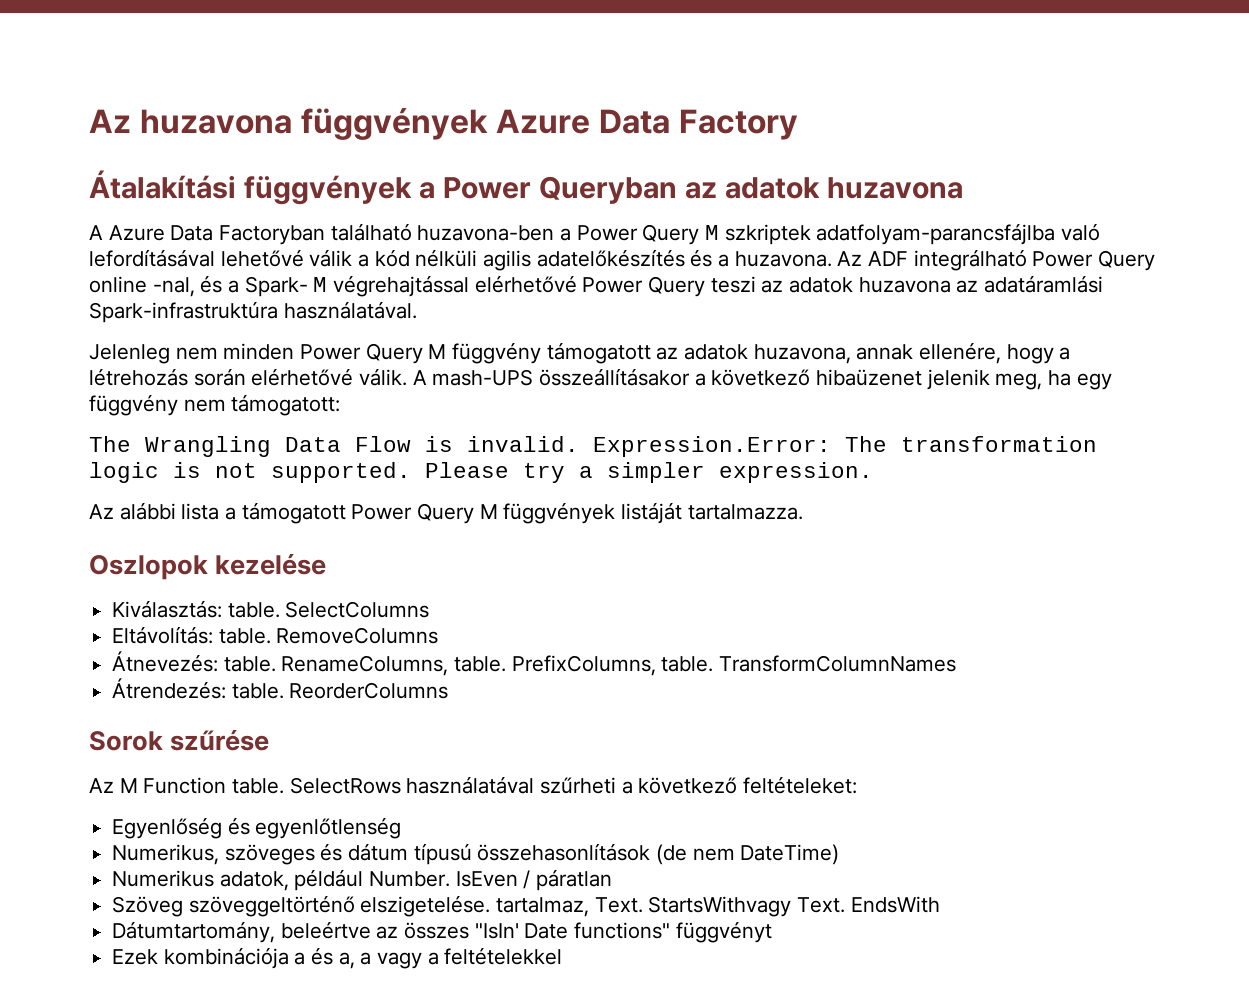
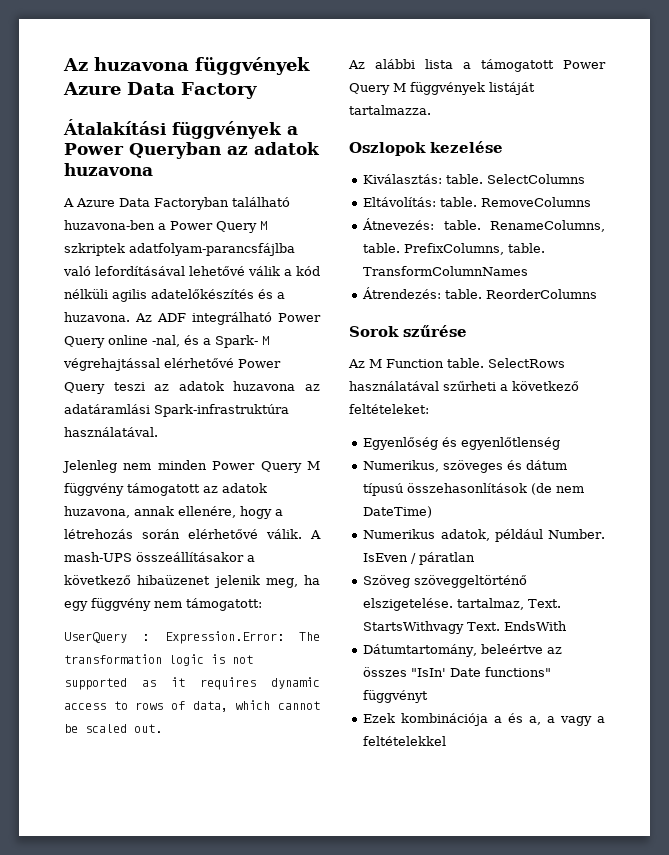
[89,436,579,457] The Wrangling Data Flow is invalid. -> [64,632,150,643] UserQuery :
[271,462,873,483] supported. Please try a simpler expression. -> [64,677,320,690] [64,700,320,712] [64,724,162,733] supported as it requires dynamic access to rows of data, which cannot be scaled out.

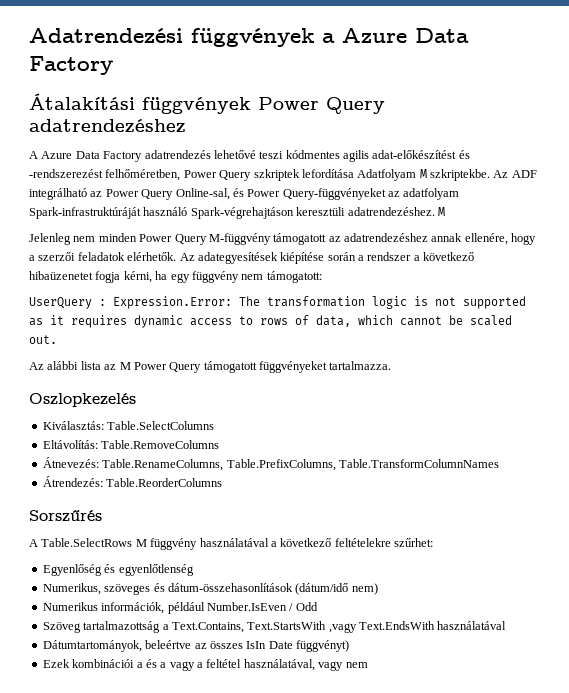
[63,57,310,75] Az huzavona függvények -> [29,28,335,47] Adatrendezési függvények a
[287,126,298,135] [64,142,320,159] [64,163,153,176] [63,197,290,210] [64,220,267,233] [64,243,295,256] [63,266,320,276] [64,289,285,302] [64,312,130,322] a Power Queryban az adatok huzavona // A Azure Data Factoryban található huzavona-ben a Power Query M szkriptek adatfolyam-parancsfájlba való lefordításával lehetővé válik a kód nélküli agilis adatelőkészítés és a huzavona. -> [258,97,385,114] [29,119,186,134] [29,150,470,162] [29,169,490,181] Power Query adatrendezéshez // A Azure Data Factory adatrendezés lehetővé teszi kódmentes agilis adat-előkészítést és -rendszerezést felhőméretben, Power Query szkriptek lefordítása Adatfolyam M szkriptekbe.
[278,313,321,322] [64,335,269,348] [63,358,281,371] [64,381,320,394] [64,404,289,417] [64,427,158,437] Power Query online -nal, és a Spark- M végrehajtással elérhetővé Power Query teszi az adatok huzavona az adatáramlási Spark-infrastruktúra használatával. -> [90,188,460,200] [29,207,445,219] az Power Query Online-sal, és Power Query-függvényeket az adatfolyam Spark-infrastruktúráját használó Spark-végrehajtáson keresztüli adatrendezéshez. M
[307,461,320,470] [64,483,267,496] [64,506,283,519] [64,529,321,539] [64,552,255,562] [64,575,298,588] M függvény támogatott az adatok huzavona, annak ellenére, hogy a létrehozás során elérhetővé válik. A mash-UPS összeállításakor a következő hibaüzenet jelenik meg, -> [208,233,537,245] [29,252,475,264] [29,271,152,283] M-függvény támogatott az adatrendezéshez annak ellenére, hogy a szerzői feladatok elérhetők. Az adategyesítések kiépítése során a rendszer a következő hibaüzenetet fogja kérni,
[463,59,606,72] [349,82,535,95] a támogatott Power Query M függvények listáját -> [104,361,327,373] az M Power Query támogatott függvényeket
[349,141,503,156] Oszlopok kezelése -> [29,393,136,407] Oszlopkezelés
[446,174,586,184] table. SelectColumns -> [107,421,215,430] Table.SelectColumns
[440,197,592,207] table. RemoveColumns -> [101,440,220,449] Table.RemoveColumns
[443,220,605,232] [363,243,546,255] [363,266,529,276] [362,287,598,299] [349,325,467,337] [348,358,565,368] [349,381,579,391] [349,404,429,414] table. RenameColumns, table. PrefixColumns, table. TransformColumnNames // Átrendezés: table. ReorderColumns // Sorok szűrése // Az M Function table. SelectRows használatával szűrheti a következő feltételeket: -> [102,459,499,471] [42,476,223,487] [29,510,102,522] [29,538,433,550] Table.RenameColumns, Table.PrefixColumns, Table.TransformColumnNames // Átrendezés: Table.ReorderColumns // Sorszűrés // A Table.SelectRows M függvény használatával a következő feltételekre szűrhet:
[526,460,568,470] [363,483,585,496] [363,506,433,518] [363,529,606,542] [363,552,476,565] [363,575,528,588] [363,598,562,611] [363,621,568,634] [363,644,563,657] [363,667,552,677] [363,690,429,703] dátum típusú összehasonlítások (de nem DateTime) // Numerikus adatok, például Number. IsEven / páratlan // Szöveg szöveggeltörténő elszigetelése. tartalmaz, Text. StartsWithvagy Text. EndsWith // Dátumtartomány, beleértve az összes "IsIn' Date functions" függvényt -> [167,583,378,595] [42,602,318,614] [42,621,507,633] [42,640,349,652] dátum-összehasonlítások (dátum/idő nem) // Numerikus információk, például Number.IsEven / Odd // Szöveg tartalmazottság a Text.Contains, Text.StartsWith ,vagy Text.EndsWith használatával // Dátumtartományok, beleértve az összes IsIn Date függvényt)
[401,713,489,726] kombinációja -> [72,659,135,668] kombinációi
[529,716,542,725] a, -> (157, 663) none
[363,736,447,746] feltételekkel -> [206,659,368,671] feltétel használatával, vagy nem

